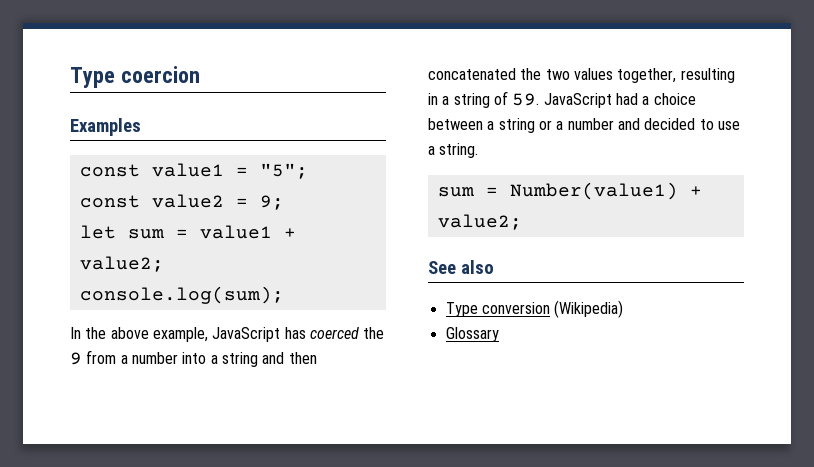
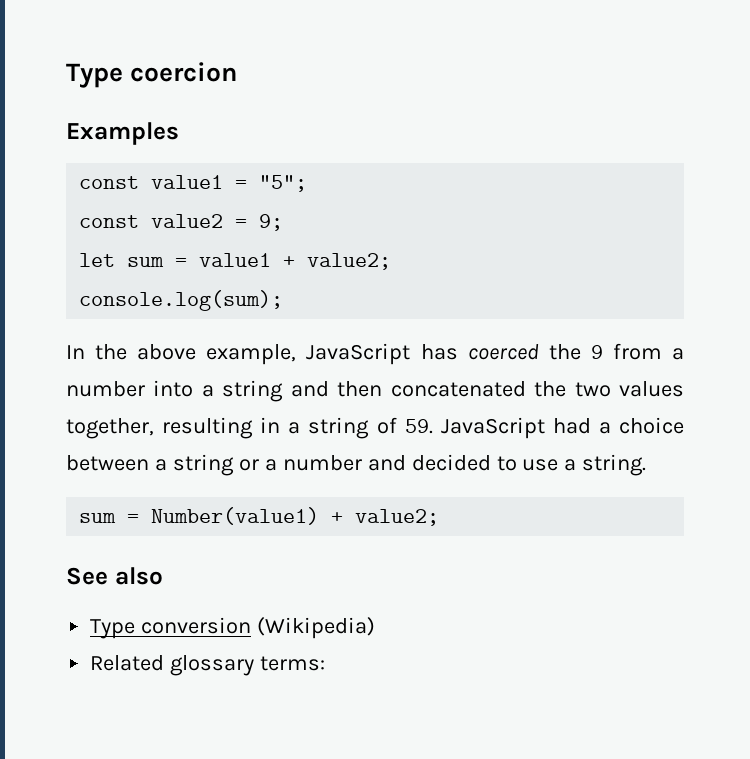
[445,327,499,342] Glossary -> [90,655,326,676] Related glossary terms:

